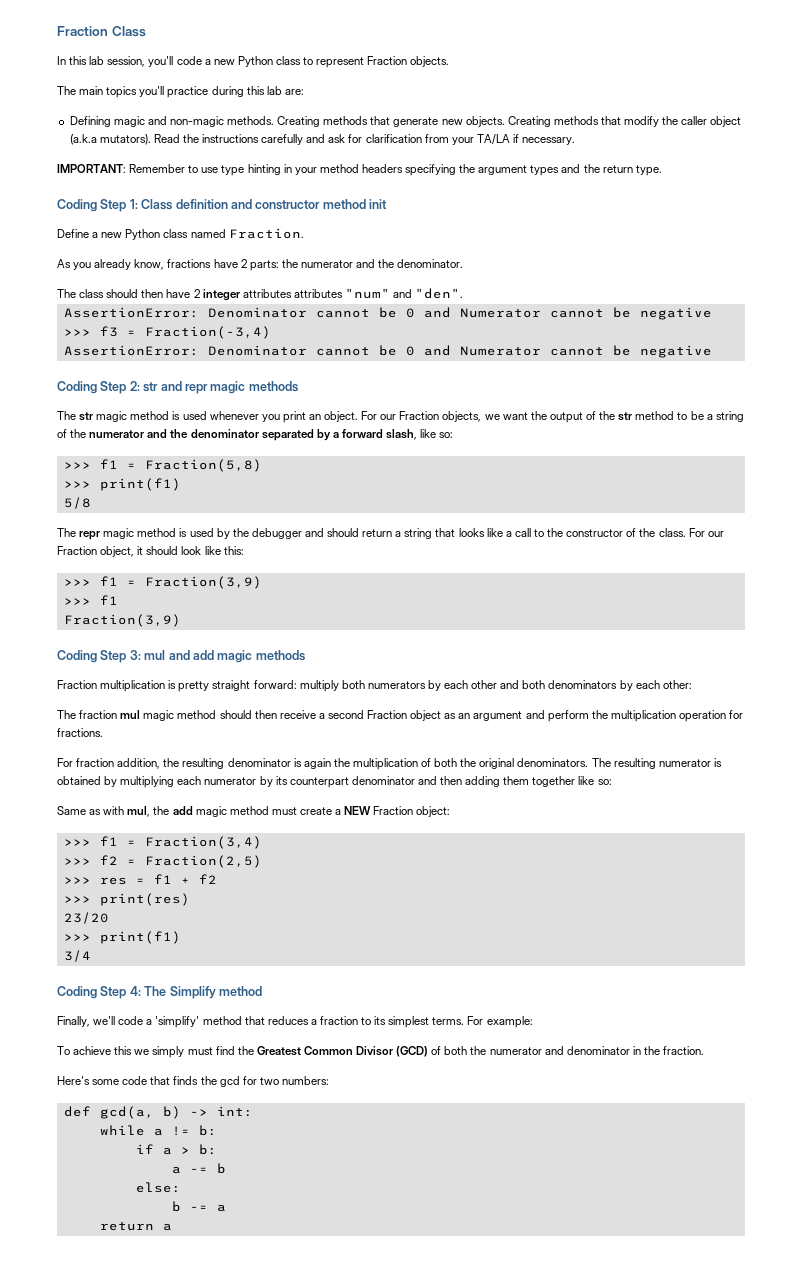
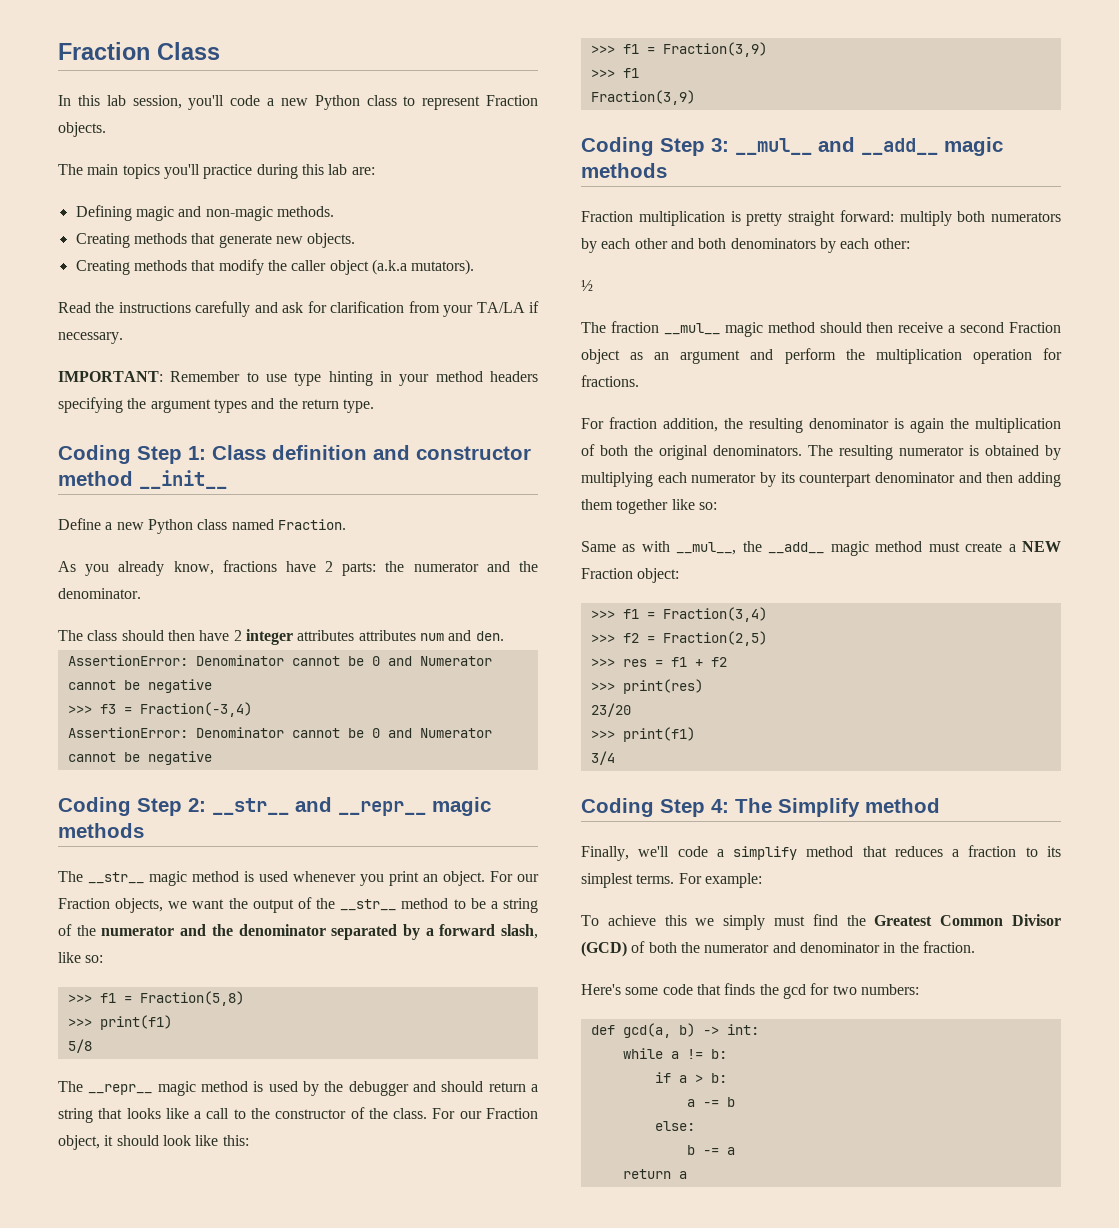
(275, 120) none -> (334, 211) //
(505, 121) none -> (356, 240) //
(151, 139) none -> (475, 267) //
[369,199,387,209] init -> [139,470,227,489] __init__
[344,288,464,299] "num" and "den". -> [419,630,504,641] num and den.
[143,381,208,394] str and repr -> [212,797,426,816] __str__ and __repr__
[79,412,94,421] str -> [88,872,144,884] __str__
[618,412,633,421] str -> [340,899,397,911] __str__
[79,531,101,540] repr -> [88,1084,153,1095] __repr__
[144,650,214,660] mul and add -> [735,137,938,155] __mul__ and __add__
(692, 684) none -> [581,280,593,291] // ½
[120,710,141,719] mul -> [663,323,720,335] __mul__
[127,806,193,817] mul, the add -> [676,541,825,555] __mul__, the __add__
[155,1016,200,1028] 'simplify' -> [733,846,798,860] simplify

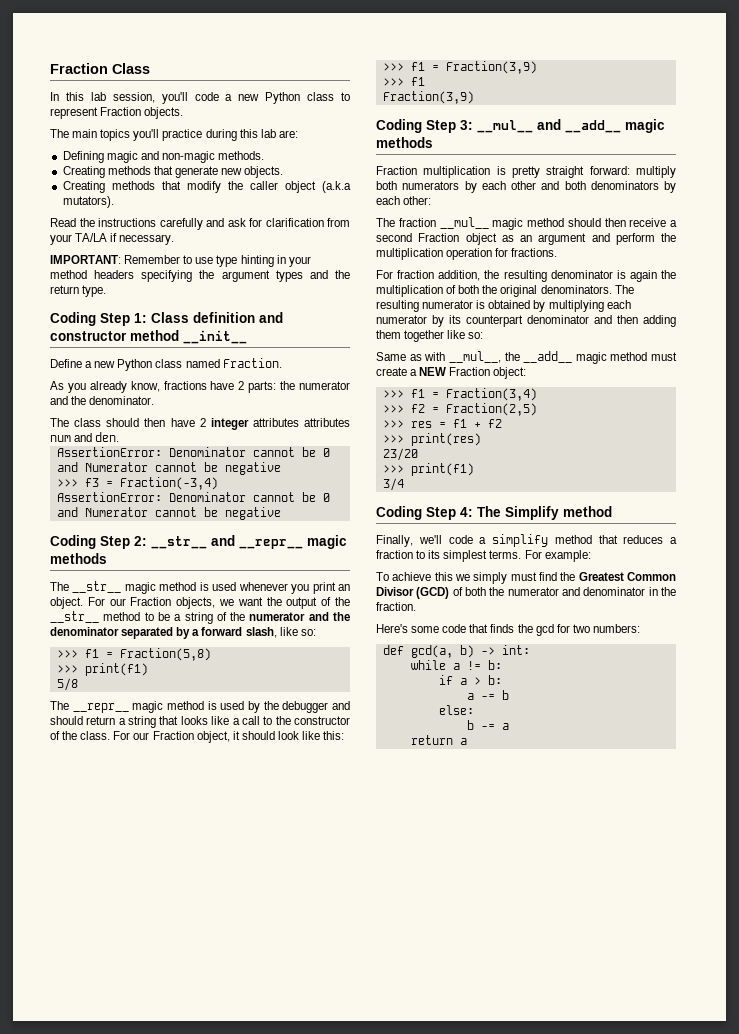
[581,280,593,291] // ½ -> (432, 200) none

